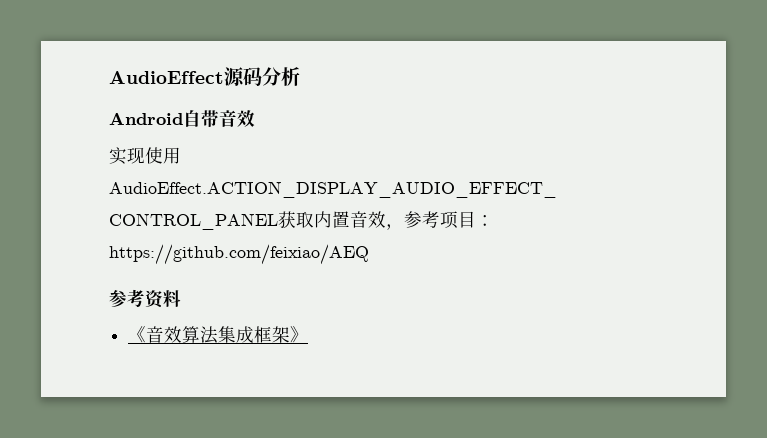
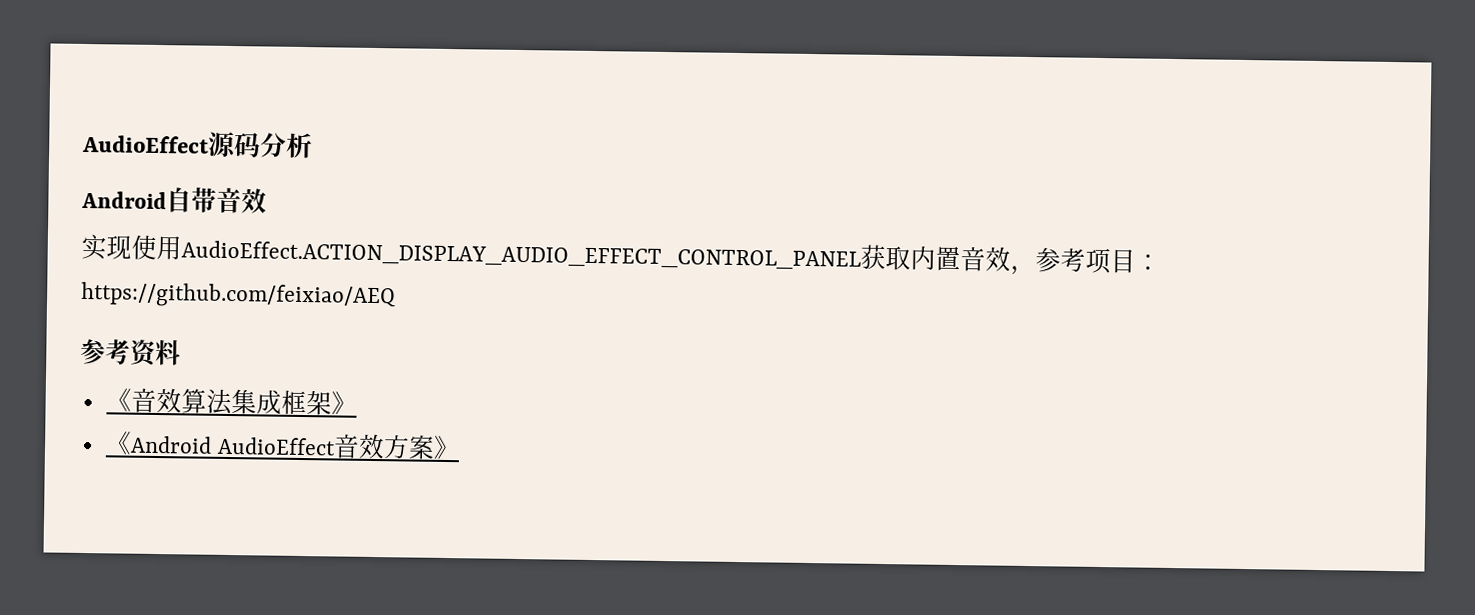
(309, 334) none -> [104,431,460,460] // 《Android AudioEffect音效方案》

